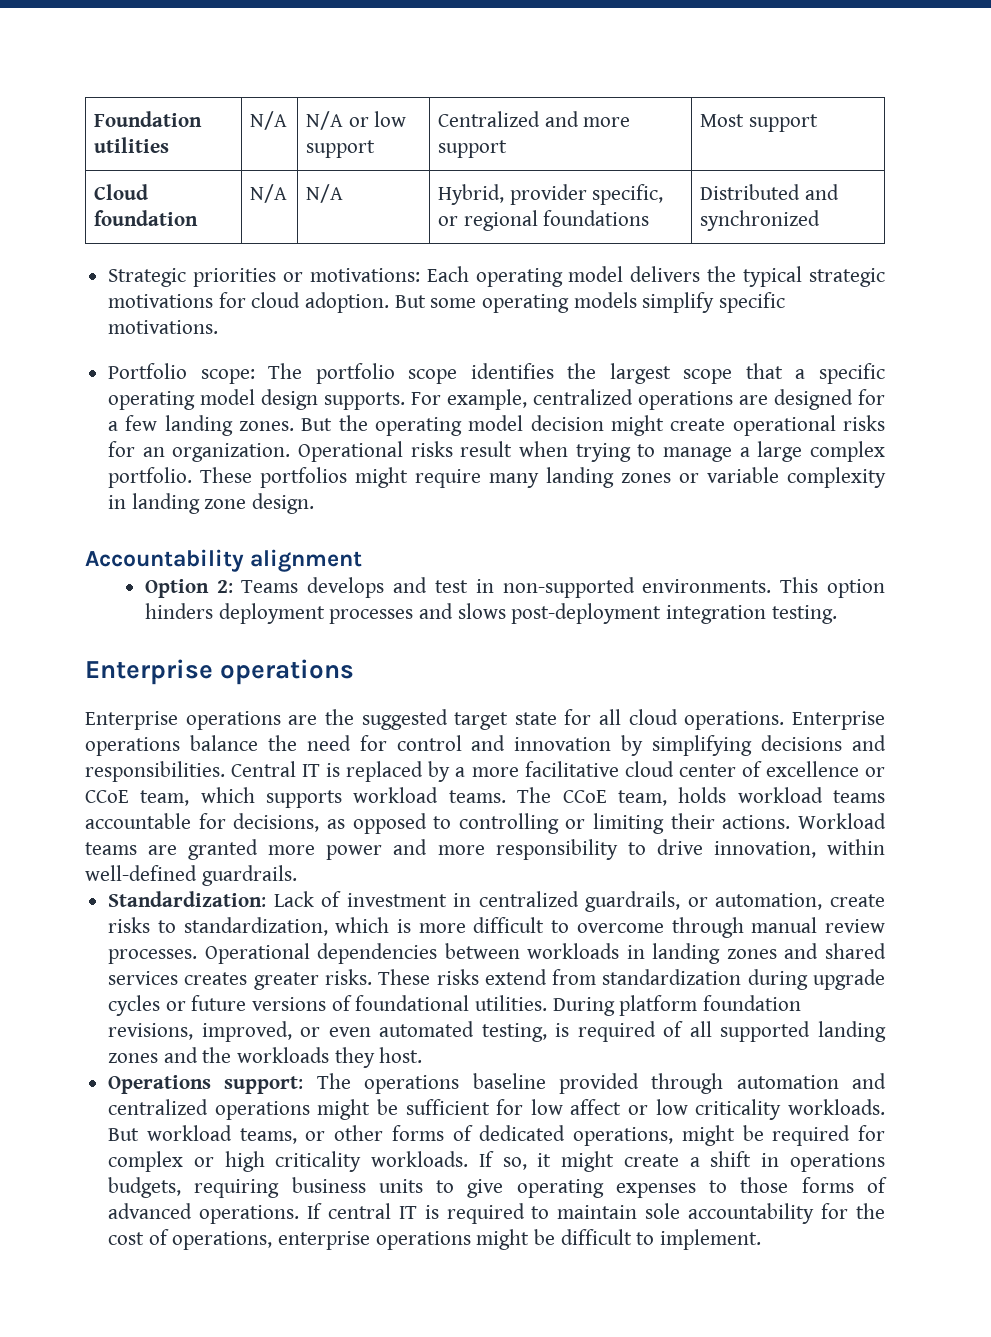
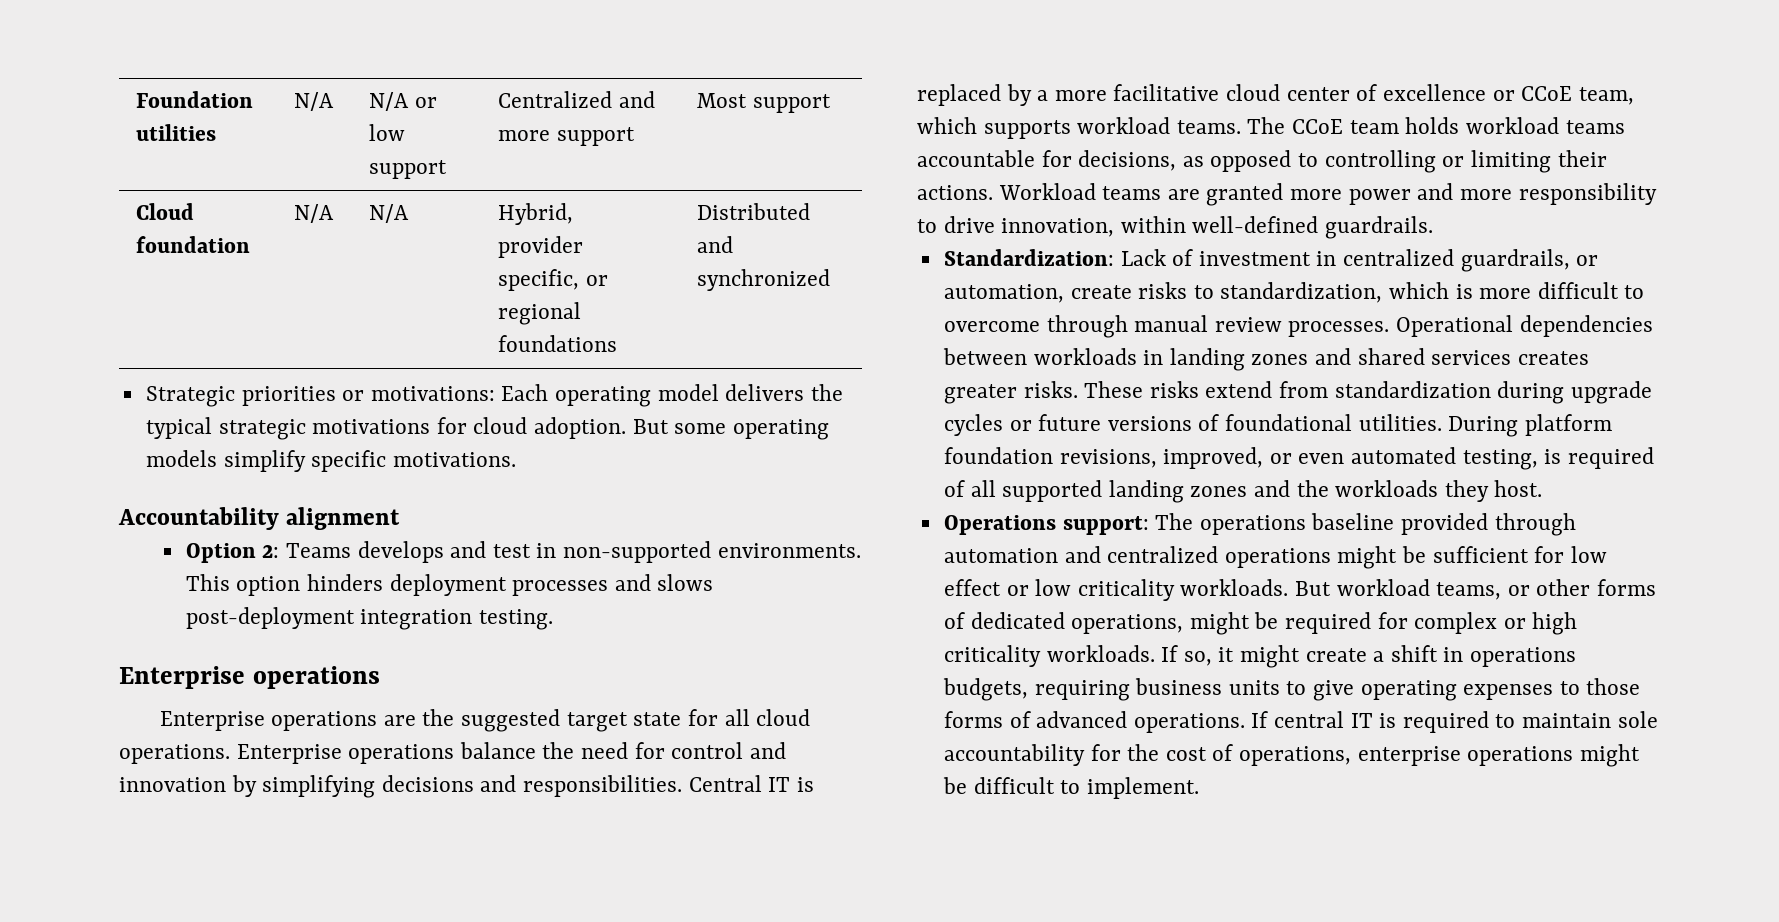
[108,363,885,384] [108,389,885,410] [108,415,886,436] [108,441,885,462] [108,467,886,488] [108,493,315,514] // Portfolio scope: The portfolio scope identifies the largest scope that a specific operating model design supports. For example, centralized operations are designed for a few landing zones. But the operating model decision might create operational risks for an organization. Operational risks result when trying to manage a large complex portfolio. These portfolios might require many landing zones or variable complexity in landing zone design. -> (516, 459) none
[617,790,667,806] team, -> [1349,120,1399,134] team
[570,1099,622,1115] affect -> [943,579,1001,596] effect

